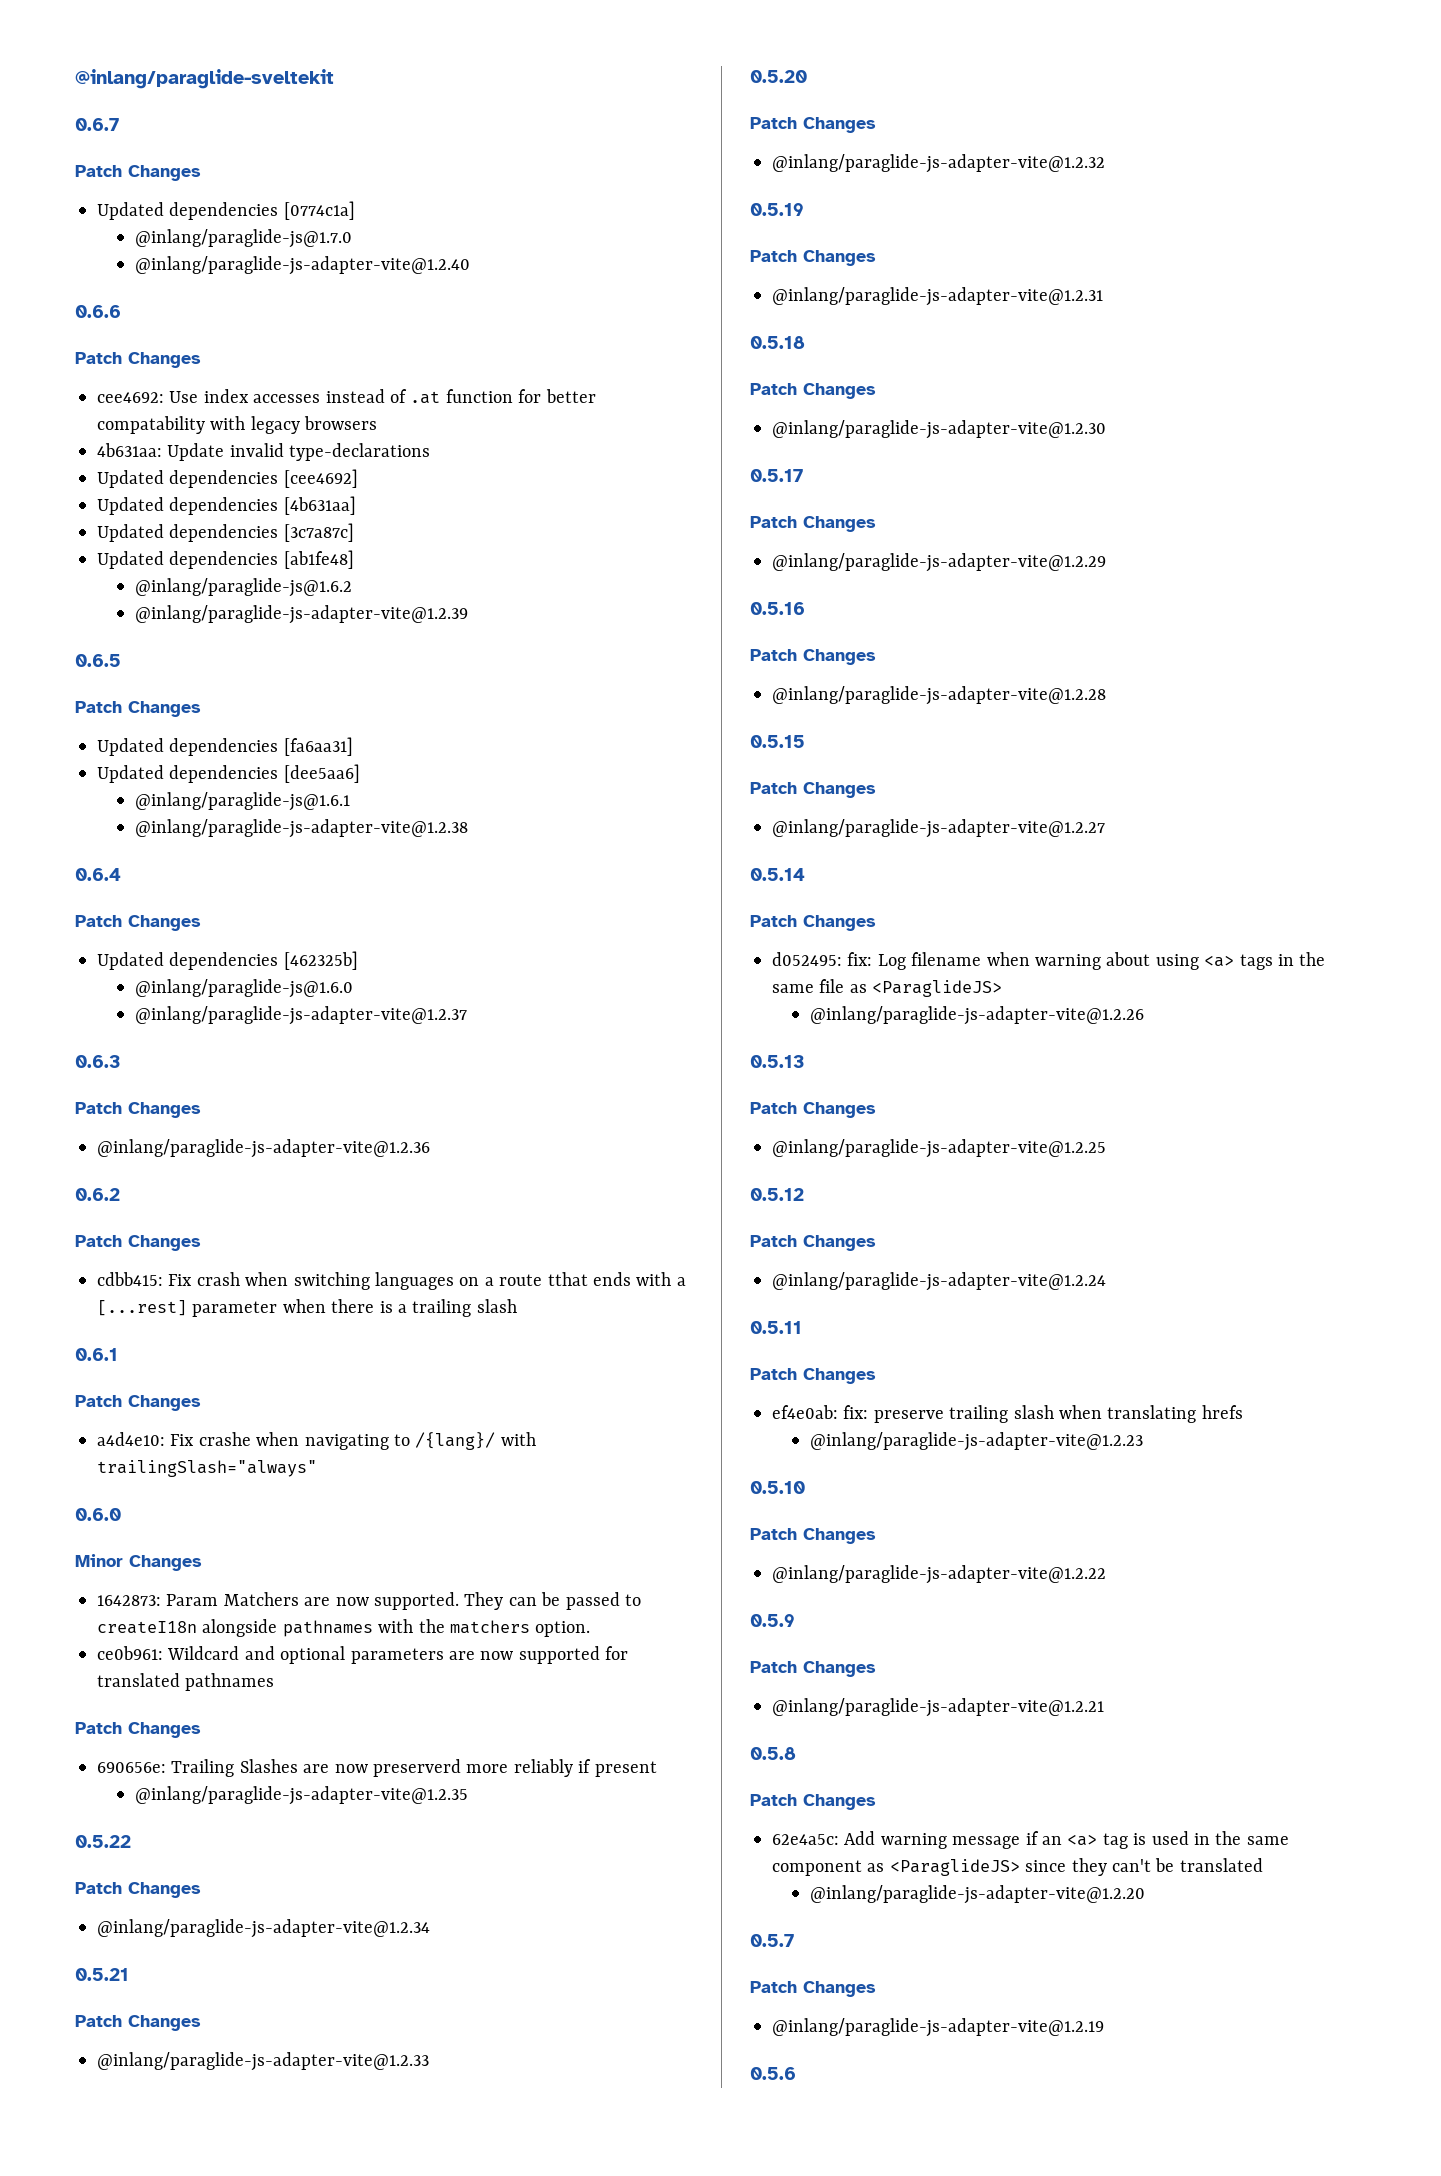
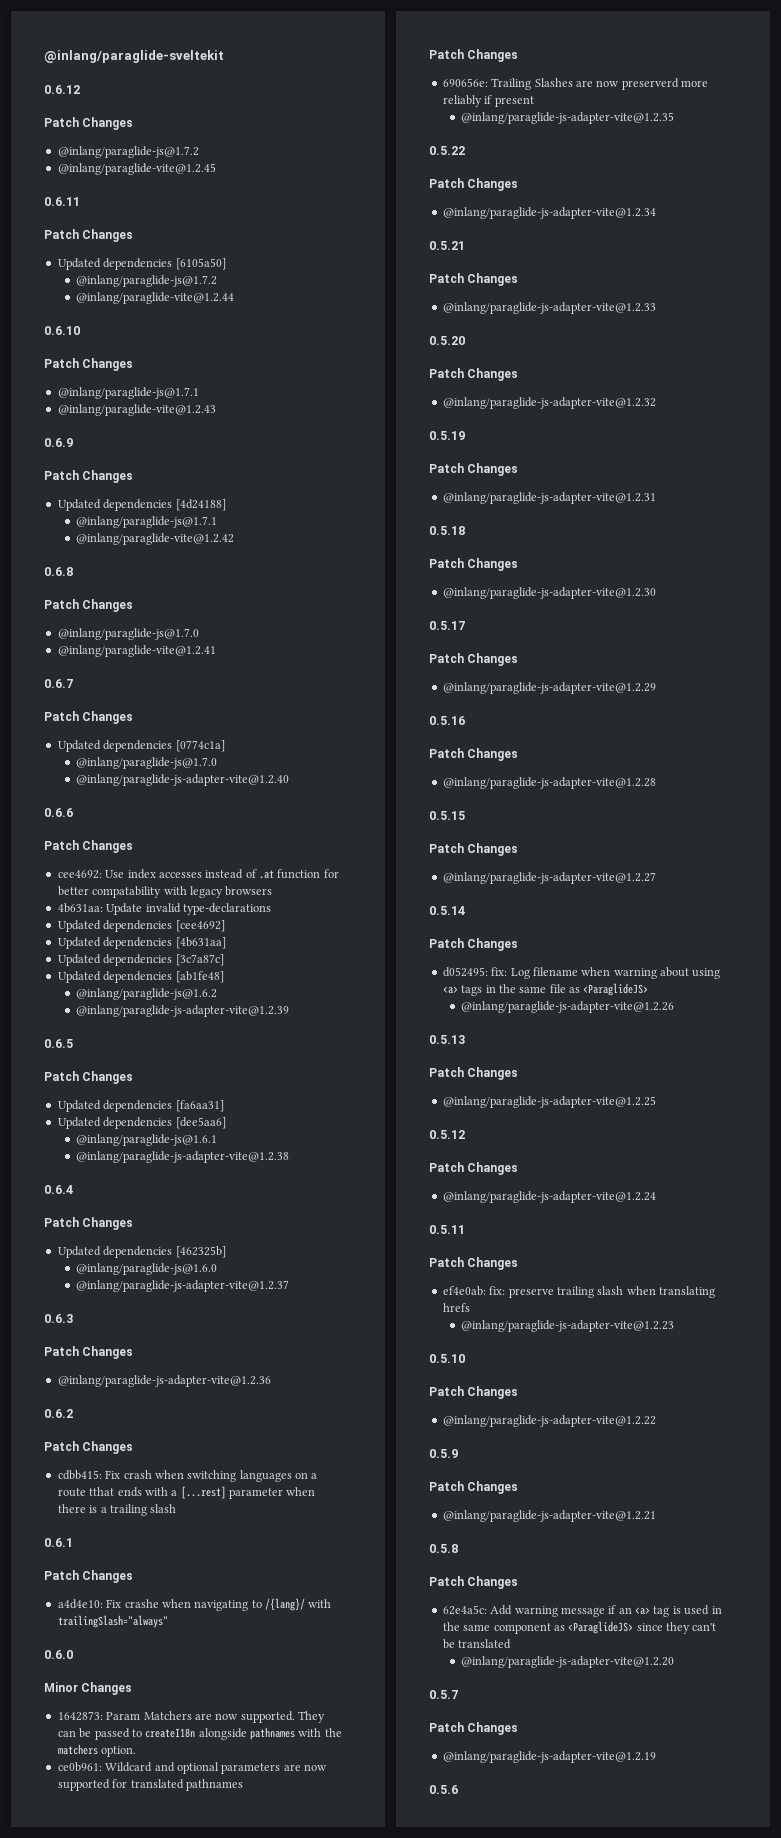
(334, 79) none -> [44,85,80,94] [44,117,134,130] [57,146,199,158] [57,163,216,175] [44,197,80,206] [44,229,134,242] [57,258,226,270] [76,275,218,287] [76,292,235,304] [44,326,80,335] [44,358,134,371] [57,387,199,399] [57,404,216,416] [44,438,73,447] [44,470,134,483] [57,499,226,511] [76,516,218,528] [76,533,235,545] [44,567,73,576] [44,599,134,612] [57,628,199,640] [57,645,216,657] // 0.6.12 // Patch Changes // @inlang/paraglide-js@1.7.2 // @inlang/paraglide-vite@1.2.45 // 0.6.11 // Patch Changes // Updated dependencies [6105a50] // @inlang/paraglide-js@1.7.2 // @inlang/paraglide-vite@1.2.44 // 0.6.10 // Patch Changes // @inlang/paraglide-js@1.7.1 // @inlang/paraglide-vite@1.2.43 // 0.6.9 // Patch Changes // Updated dependencies [4d24188] // @inlang/paraglide-js@1.7.1 // @inlang/paraglide-vite@1.2.42 // 0.6.8 // Patch Changes // @inlang/paraglide-js@1.7.0 // @inlang/paraglide-vite@1.2.41

